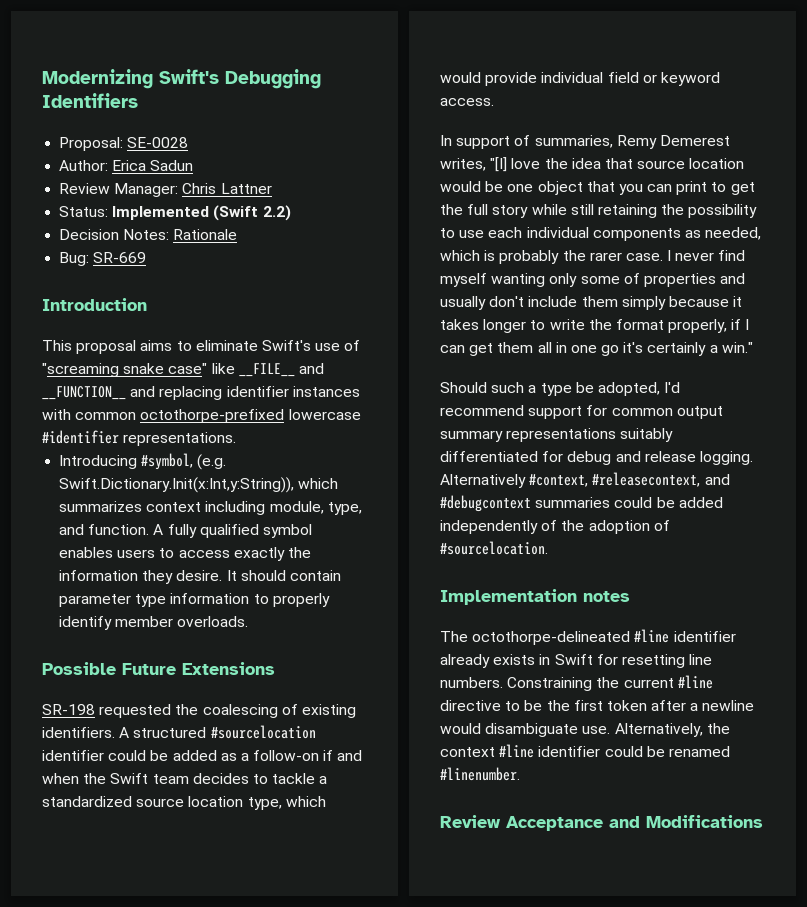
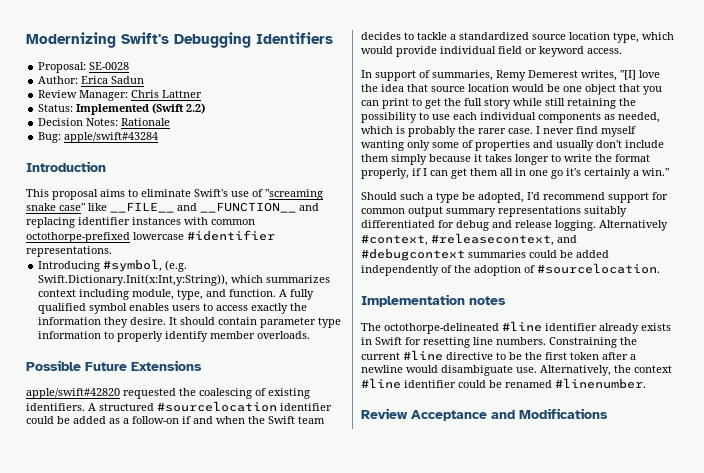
[93,252,147,263] SR-669 -> [64,132,159,143] apple/swift#43284
[42,704,95,715] SR-198 -> [26,388,120,399] apple/swift#42820

